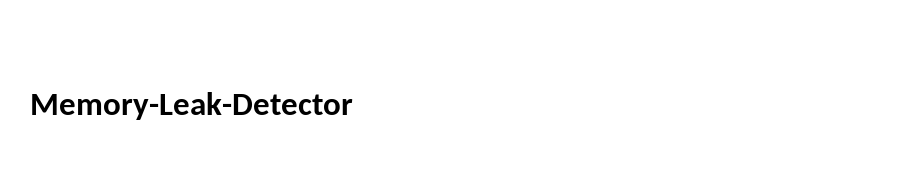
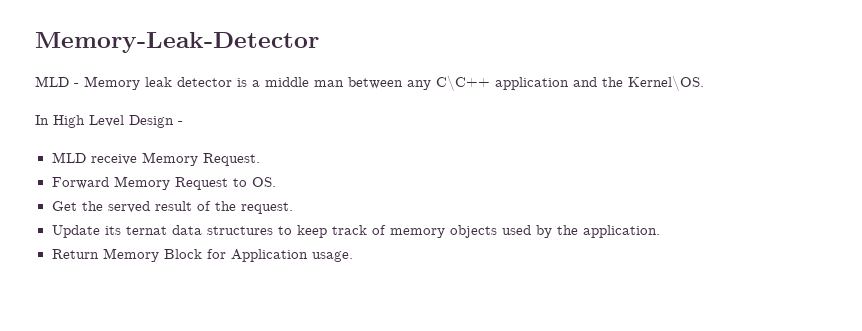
(353, 106) none -> [35,75,704,91] [35,115,183,128] [51,152,260,166] [51,176,276,190] [51,201,293,214] [51,225,660,238] [51,248,353,262] // MLD - Memory leak detector is a middle man between any C\C++ application and the Kernel\OS. // In High Level Design - // MLD receive Memory Request. // Forward Memory Request to OS. // Get the served result of the request. // Update its ternat data structures to keep track of memory objects used by the application. // Return Memory Block for Application usage.

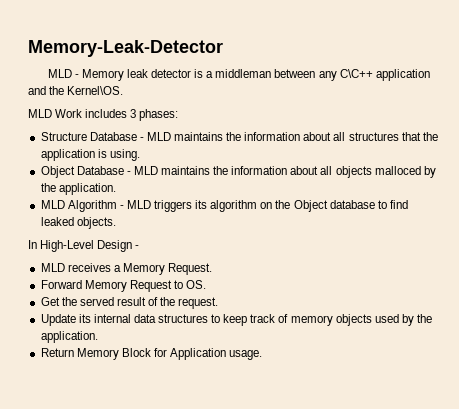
[265,77,344,87] middle man -> [215,69,272,78] middleman
(704, 83) none -> [28,109,179,121] [40,132,438,141] [40,149,140,161] [40,166,436,178] [40,183,116,195] [40,200,408,212] [40,217,116,229] // MLD Work includes 3 phases: // Structure Database - MLD maintains the information about all structures that the application is using. // Object Database - MLD maintains the information about all objects malloced by the application. // MLD Algorithm - MLD triggers its algorithm on the Object database to find leaked objects.
[53,115,124,128] High Level -> [40,240,95,252] High-Level
[90,154,137,165] receive -> [67,263,121,272] receives a
[125,226,167,235] ternat -> [93,314,131,323] internal

